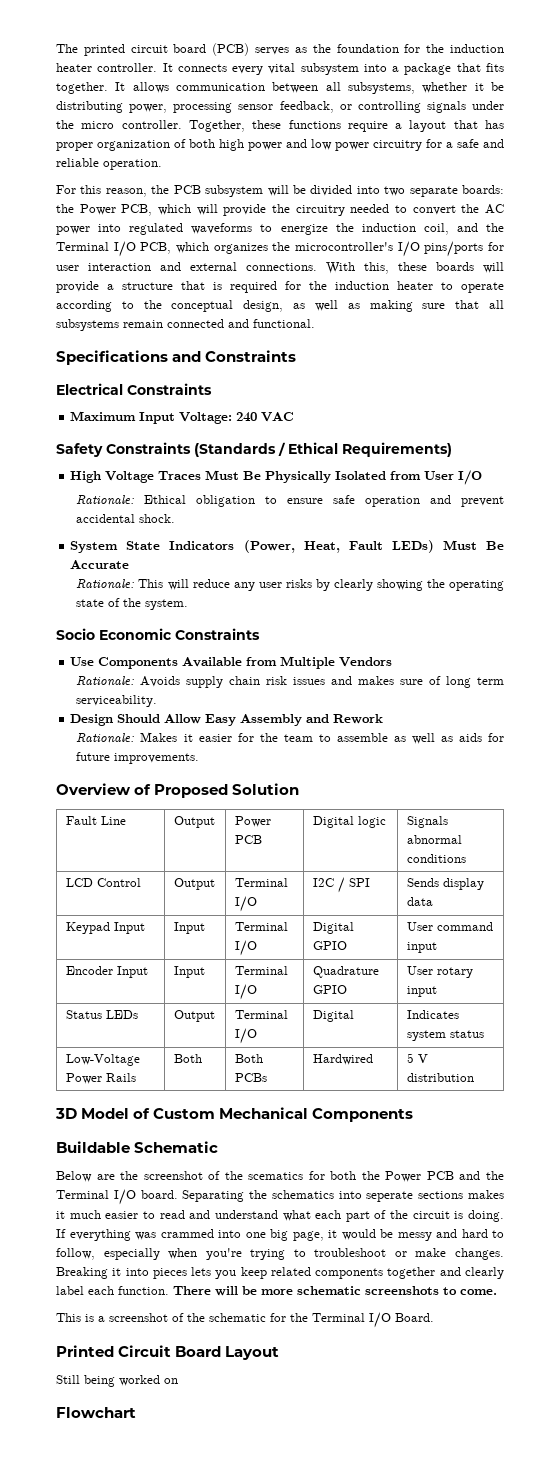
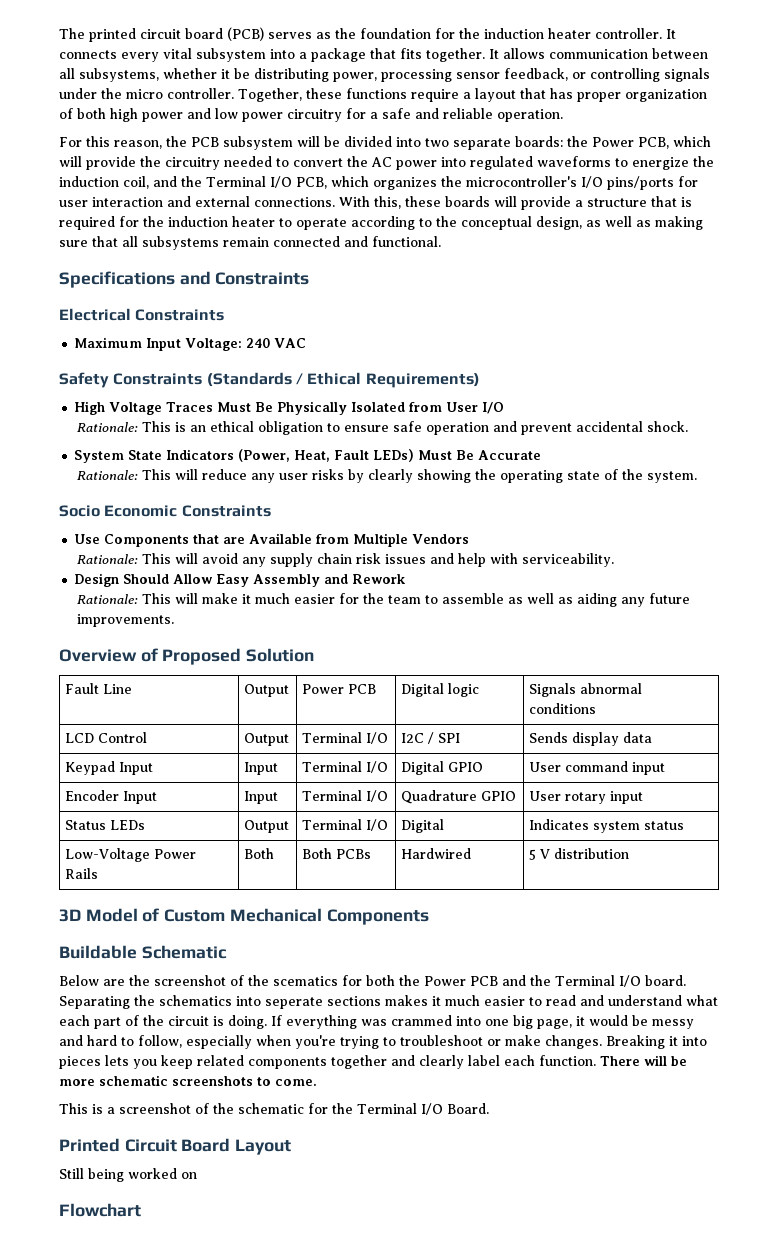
[144,495,187,504] Ethical -> [141,421,254,432] This is an ethical
(179, 663) none -> [193,534,246,544] that are
[140,676,181,687] Avoids -> [141,553,266,567] This will avoid any
[358,676,505,688] makes sure of long term -> [457,553,518,567] help with
[140,732,193,742] Makes it -> [141,593,290,604] This will make it much
[458,733,505,742] aids for -> [576,593,645,607] aiding any

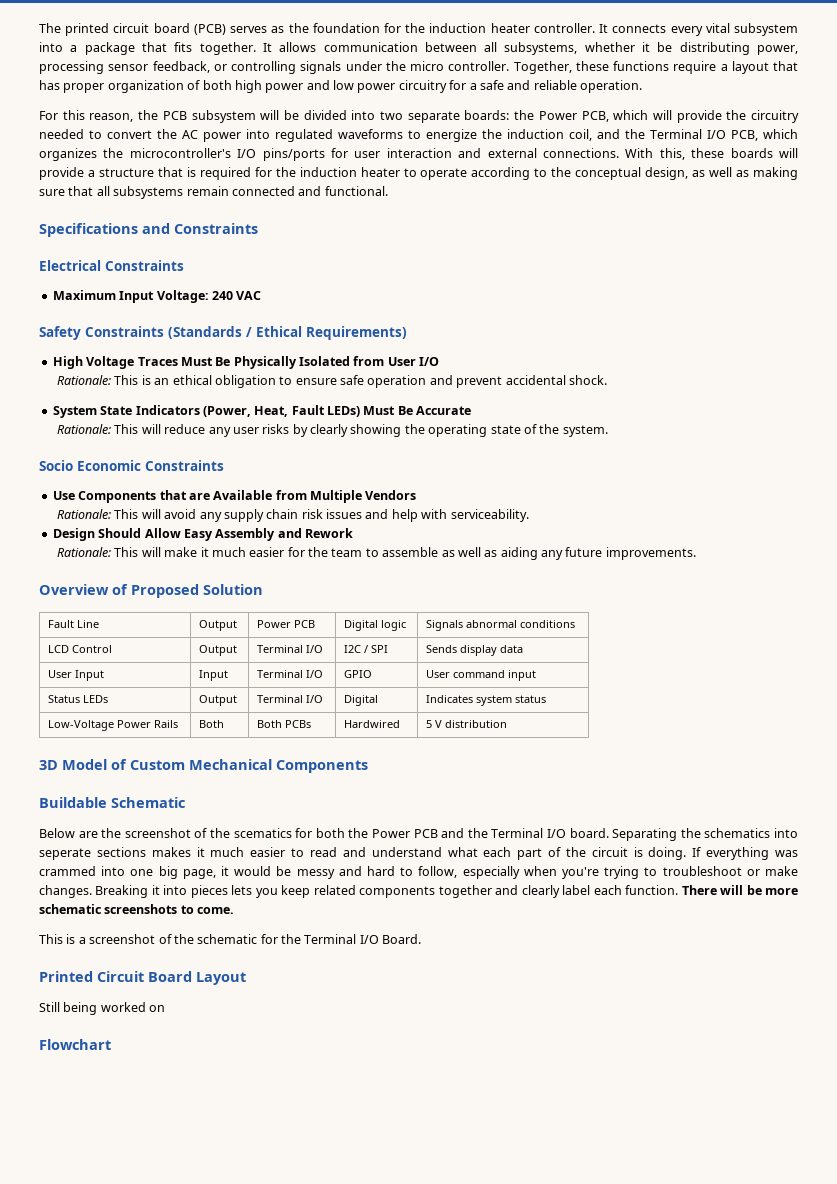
[65,761,154,775] [244,762,279,775] [302,761,389,773] [401,761,445,775] Keypad Input | Input | Terminal I/O | Digital -> [48,670,105,681] [199,670,229,681] [257,670,324,678] User Input | Input | Terminal I/O |
[65,790,158,804] [244,791,279,804] [302,790,389,802] [401,790,517,804] [529,791,644,804] // Encoder Input | Input | Terminal I/O | Quadrature GPIO | User rotary input -> (537, 675) none

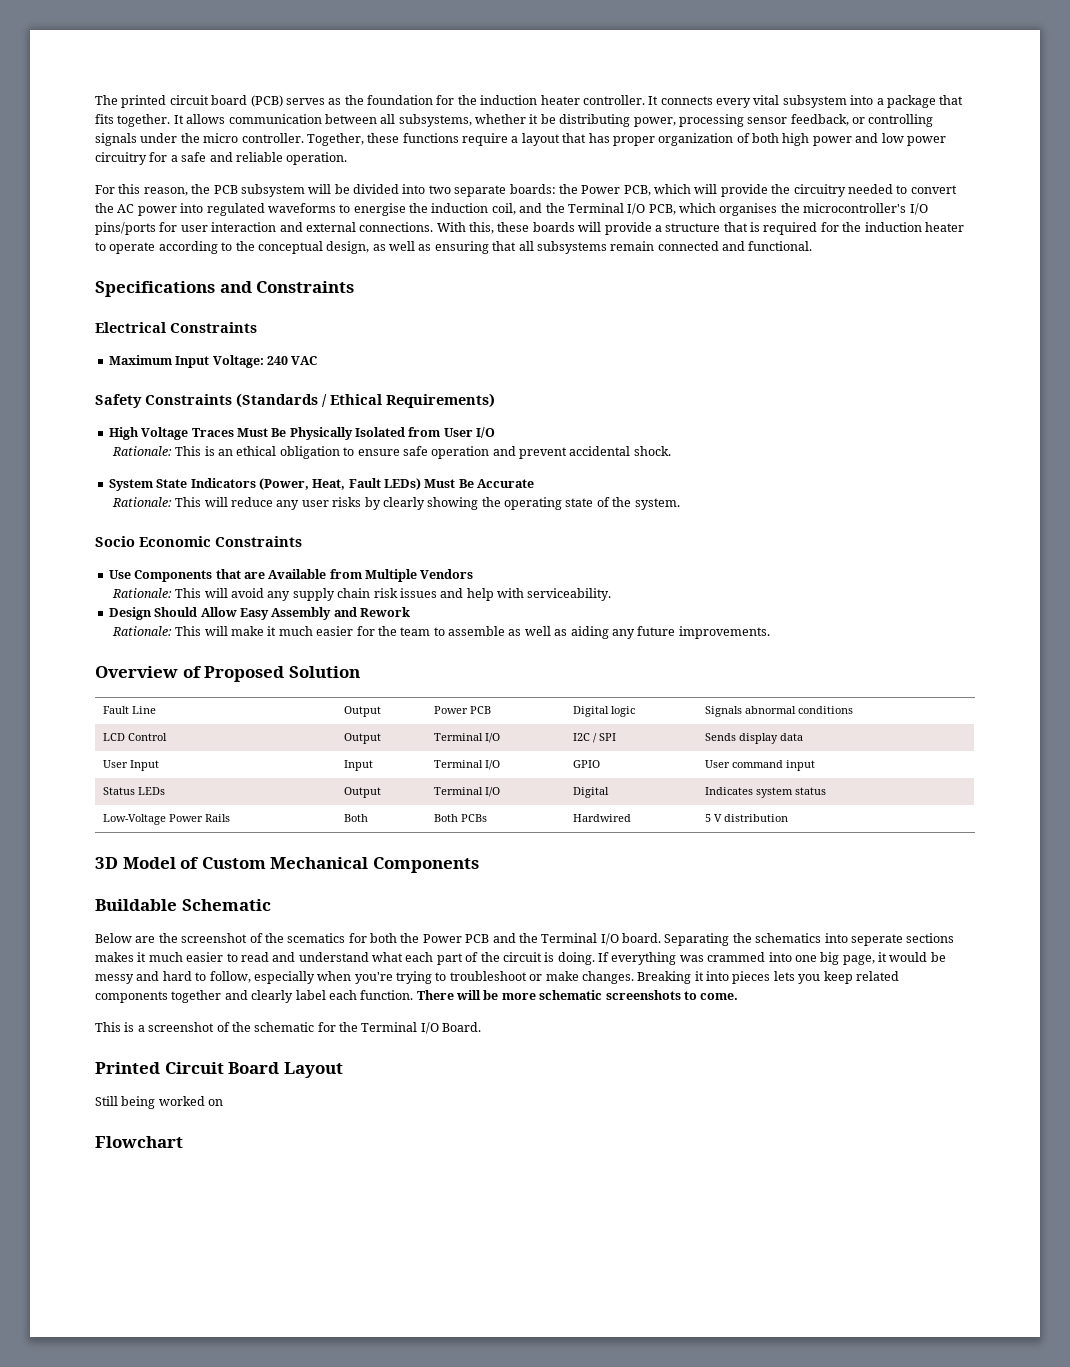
[426,129,477,142] energize -> [353,203,406,216] energise
[39,148,97,161] organizes -> [719,203,778,216] organises
[753,167,799,180] [39,189,65,196] making sure -> [434,241,489,254] ensuring

